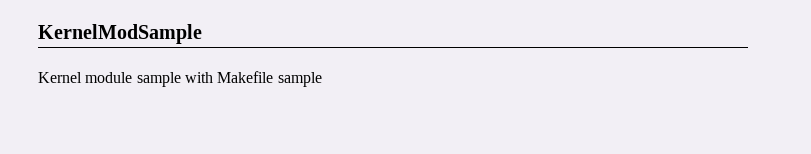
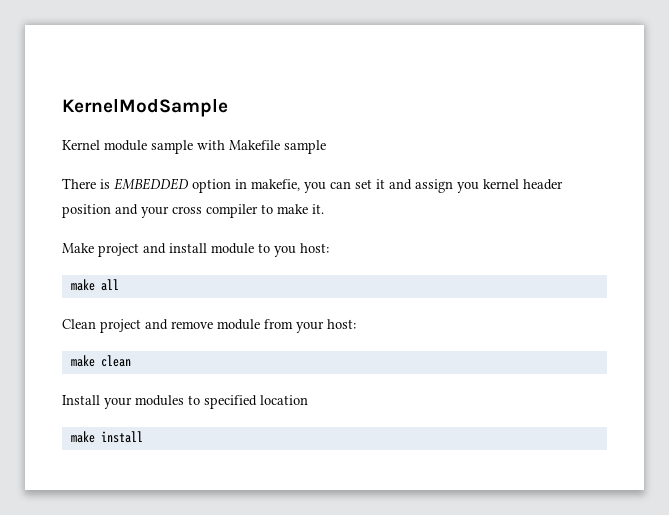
(322, 79) none -> [62,178,563,193] [62,204,324,218] [62,243,329,257] [70,279,119,291] [62,319,356,333] [70,355,131,367] [62,395,308,409] [70,431,143,443] // There is EMBEDDED option in makefie, you can set it and assign you kernel header position and your cross compiler to make it. // Make project and install module to you host: // make all // Clean project and remove module from your host: // make clean // Install your modules to specified location // make install

